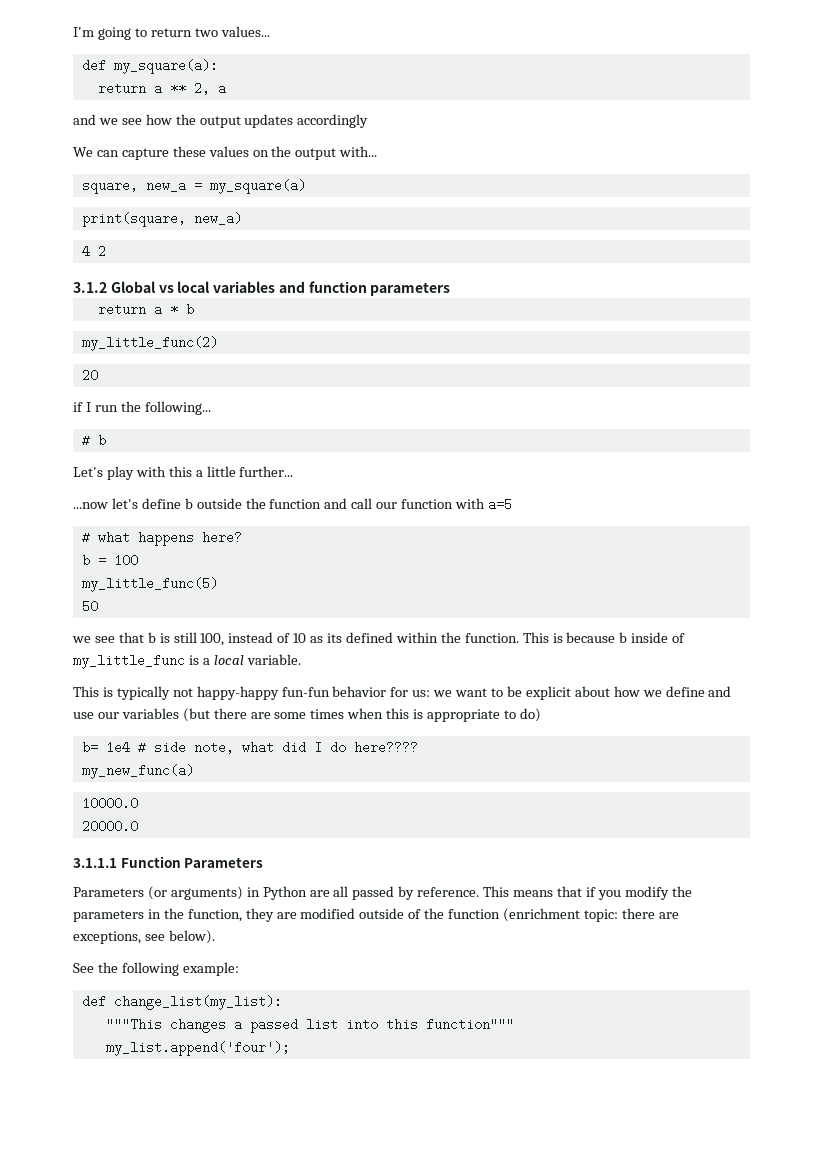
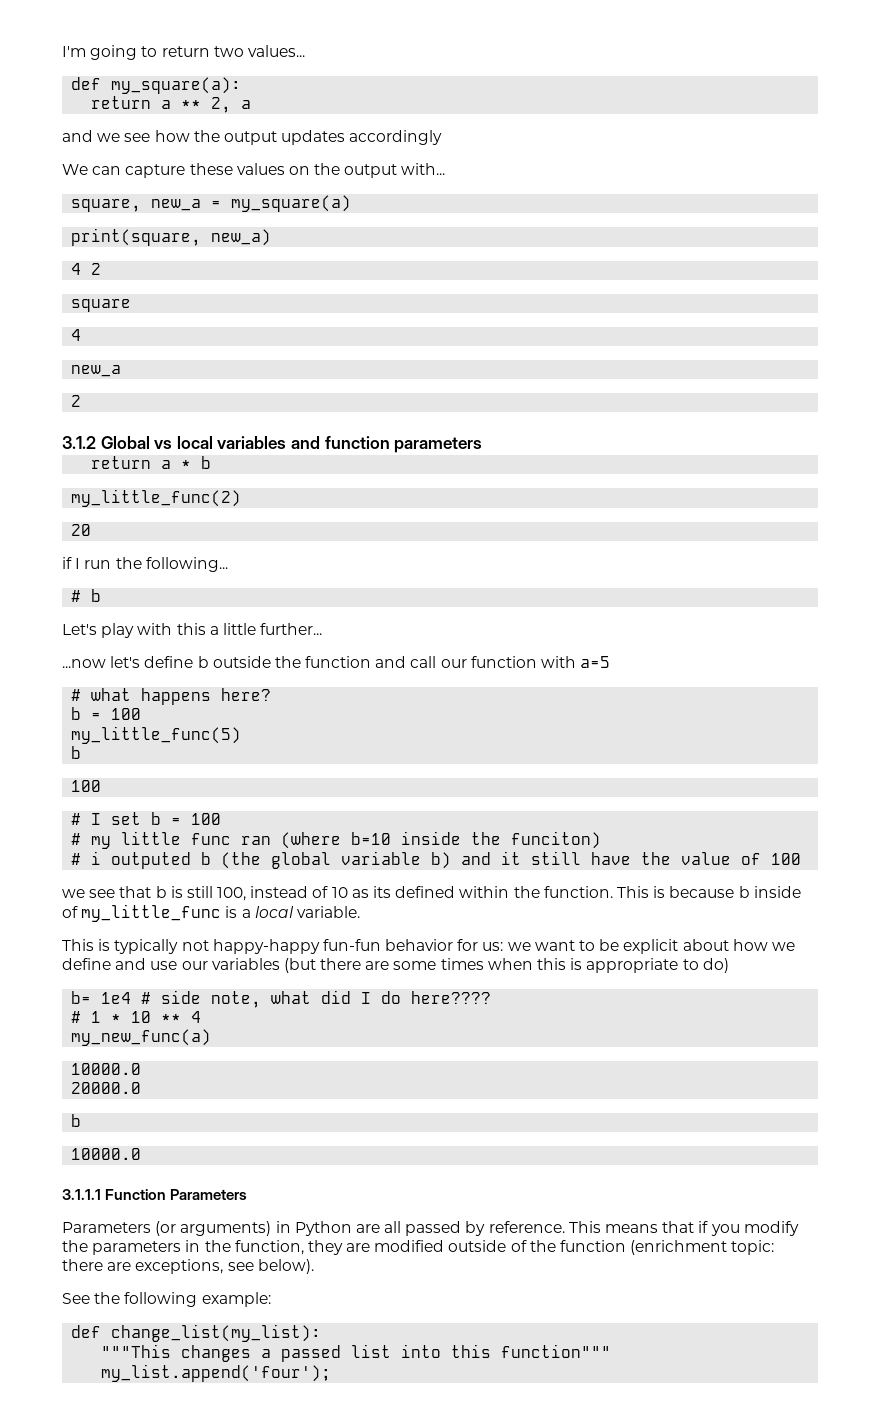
(106, 251) none -> [71,299,132,312] [71,329,82,341] [71,365,122,377] [71,395,82,407] // square // 4 // new_a // 2
[81,600,98,613] 50 -> [71,746,82,759] [71,780,102,792] [71,812,222,825] [71,831,602,849] [71,851,802,869] b // 100 // # I set b = 100 // # my little func ran (where b=10 inside the funciton) // # i outputed b (the global variable b) and it still have the value of 100
(418, 747) none -> [71,1011,202,1023] // # 1 * 10 ** 4
(138, 826) none -> [71,1114,82,1127] [71,1148,142,1160] // b // 10000.0

